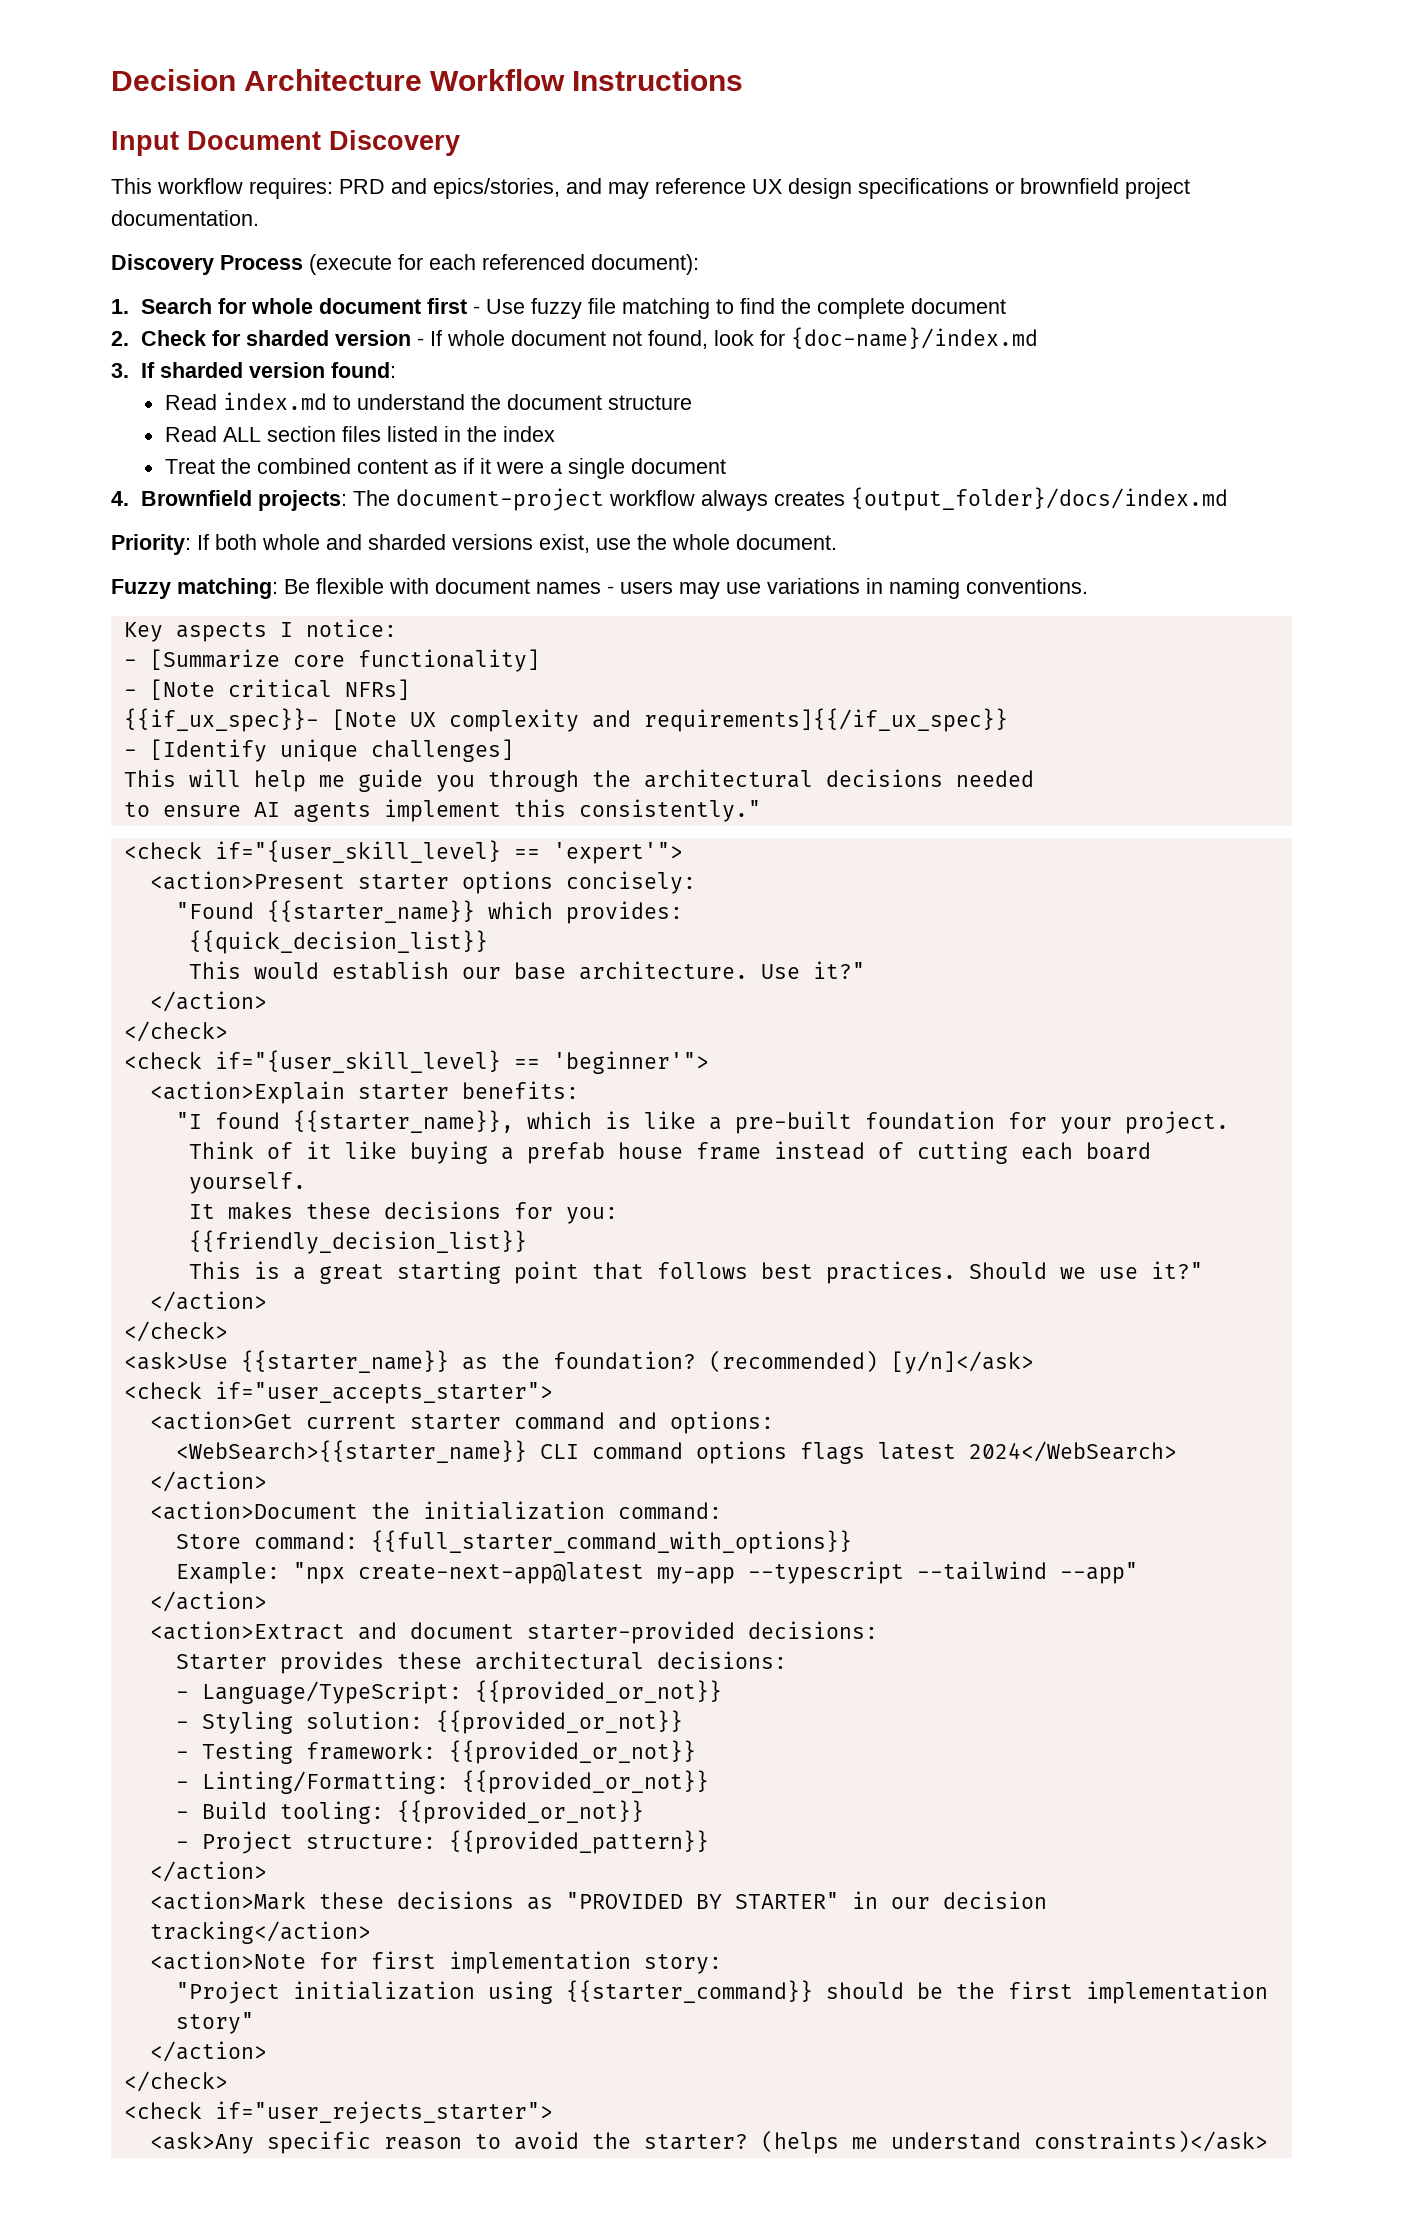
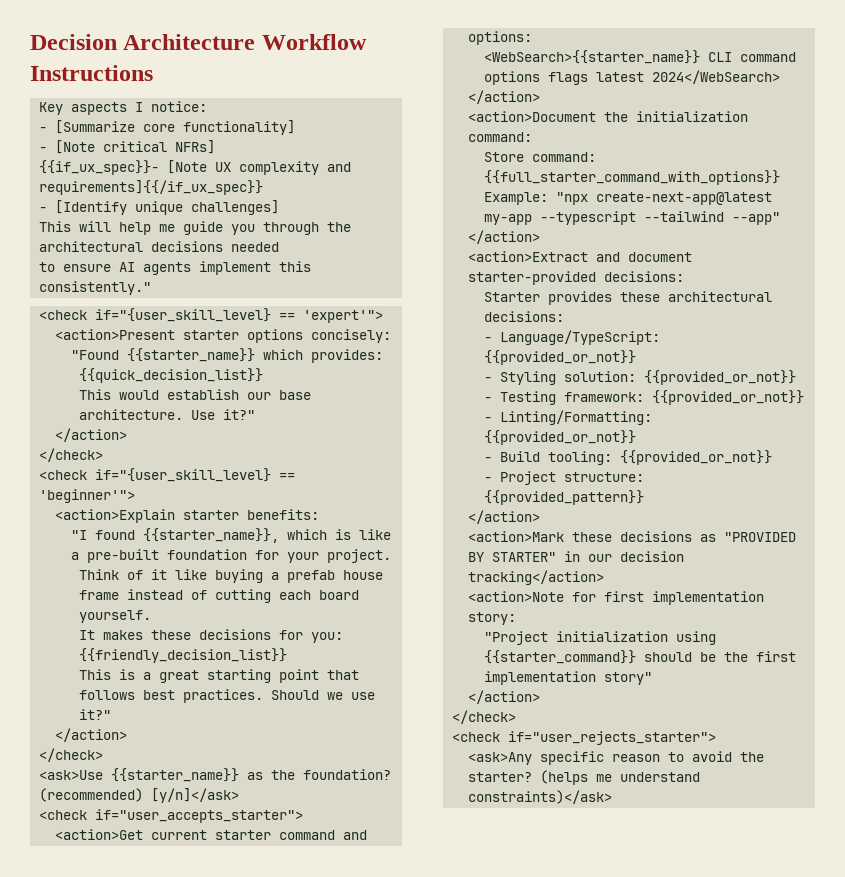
[111,130,460,156] [111,178,1190,199] [111,210,259,226] [111,254,699,275] [111,298,1006,319] [111,327,1038,349] [111,362,396,378] [164,392,692,410] [164,426,555,442] [164,458,726,479] [111,487,1228,511] [111,534,837,555] [111,578,1088,599] // Input Document Discovery // This workflow requires: PRD and epics/stories, and may reference UX design specifications or brownfield project documentation. // Discovery Process (execute for each referenced document): // 1. Search for whole document first - Use fuzzy file matching to find the complete document // 2. Check for sharded version - If whole document not found, look for {doc-name}/index.md // 3. If sharded version found: // Read index.md to understand the document structure // Read ALL section files listed in the index // Treat the combined content as if it were a single document // 4. Brownfield projects: The document-project workflow always creates {output_folder}/docs/index.md // Priority: If both whole and sharded versions exist, use the whole document. // Fuzzy matching: Be flexible with document names - users may use variations in naming conventions. -> (153, 73) none

